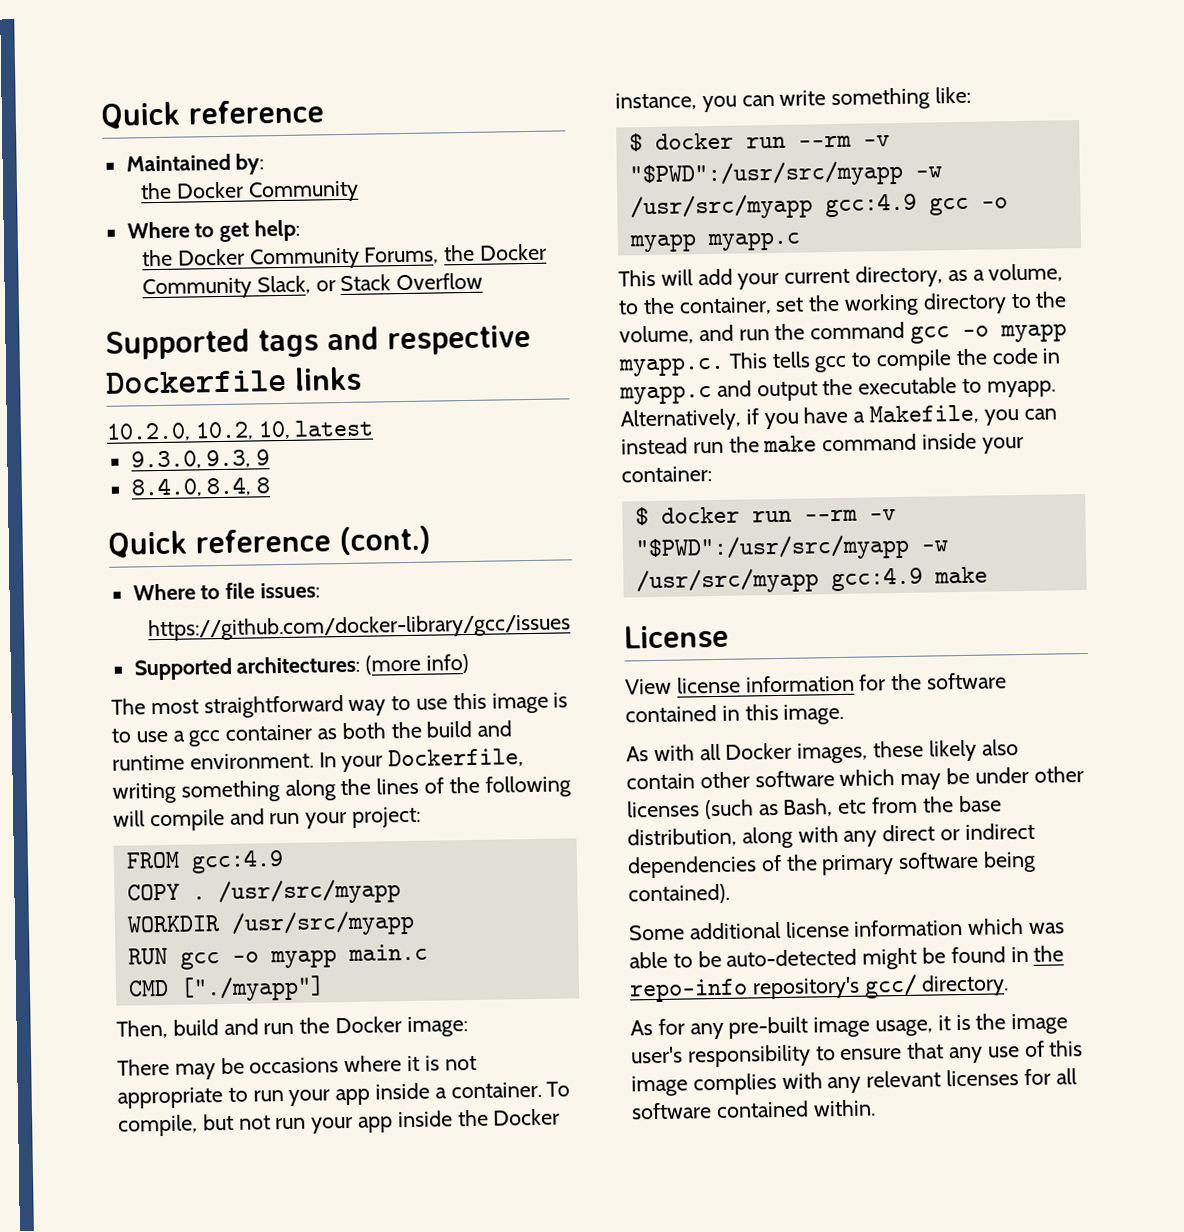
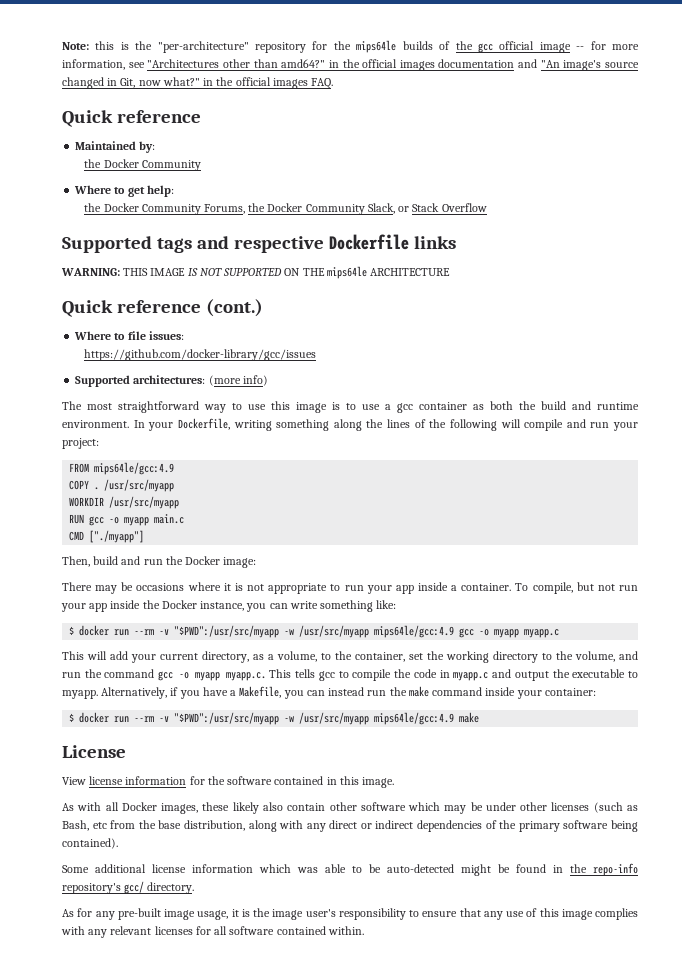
(101, 115) none -> [62,40,640,53] [62,59,640,71] [62,77,334,89] Note: this is the "per-architecture" repository for the mips64le builds of the gcc official image -- for more information, see "Architectures other than amd64?" in the official images documentation and "An image's source changed in Git, now what?" in the official images FAQ. //
[106,419,375,442] [130,449,271,470] [130,476,271,498] 10.2.0, 10.2, 10, latest // 9.3.0, 9.3, 9 // 8.4.0, 8.4, 8 -> [61,266,451,279] WARNING: THIS IMAGE IS NOT SUPPORTED ON THE mips64le ARCHITECTURE
[190,849,284,874] gcc:4.9 -> [94,462,175,475] mips64le/gcc:4.9
[824,192,917,218] gcc:4.9 -> [374,625,455,638] mips64le/gcc:4.9
[830,566,923,592] gcc:4.9 -> [374,712,455,725] mips64le/gcc:4.9

